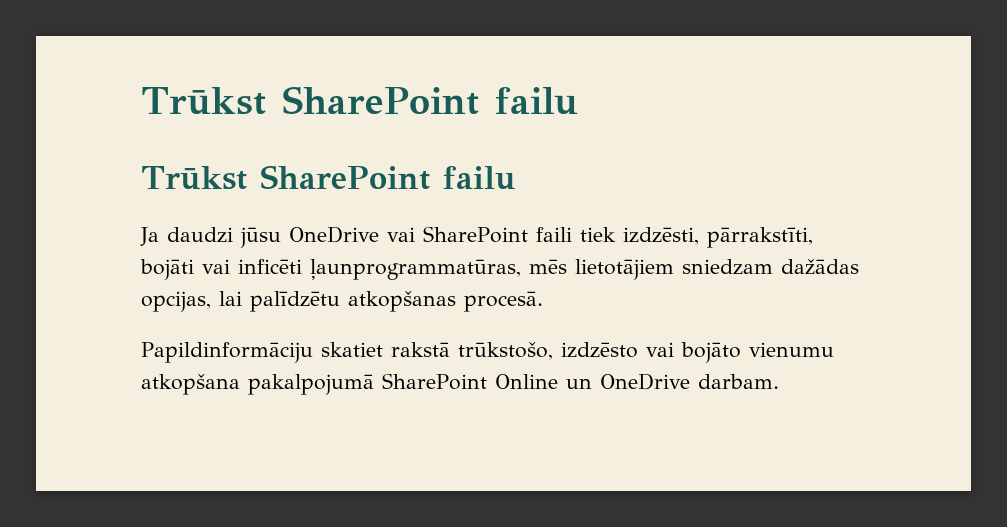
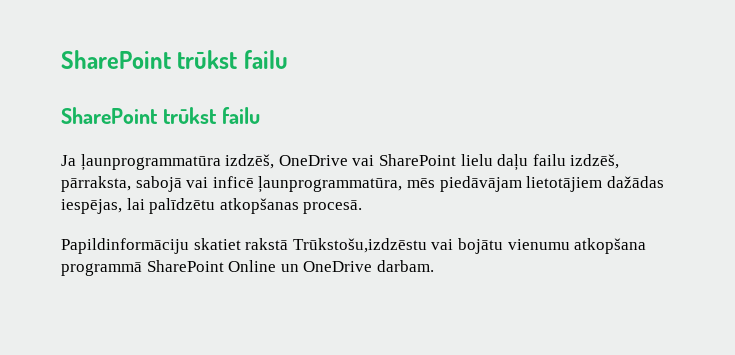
[141,86,578,115] [141,165,430,190] Trūkst SharePoint failu // Trūkst SharePoint -> [61,50,288,69] [61,107,217,124] SharePoint trūkst failu // SharePoint trūkst
[167,227,281,248] daudzi jūsu -> [80,154,275,171] ļaunprogrammatūra izdzēš,
[535,227,813,248] [140,259,859,280] [141,291,211,312] faili tiek izdzēsti, pārrakstīti, bojāti vai inficēti ļaunprogrammatūras, mēs lietotājiem sniedzam dažādas opcijas, -> [460,154,620,171] [61,176,664,193] [61,199,122,214] lielu daļu failu izdzēš, pārraksta, sabojā vai inficē ļaunprogrammatūra, mēs piedāvājam lietotājiem dažādas iespējas,
[457,342,741,363] trūkstošo, izdzēsto vai bojāto -> [292,238,503,254] Trūkstošu,izdzēstu vai bojātu
[248,374,374,395] pakalpojumā -> [61,262,142,276] programmā

